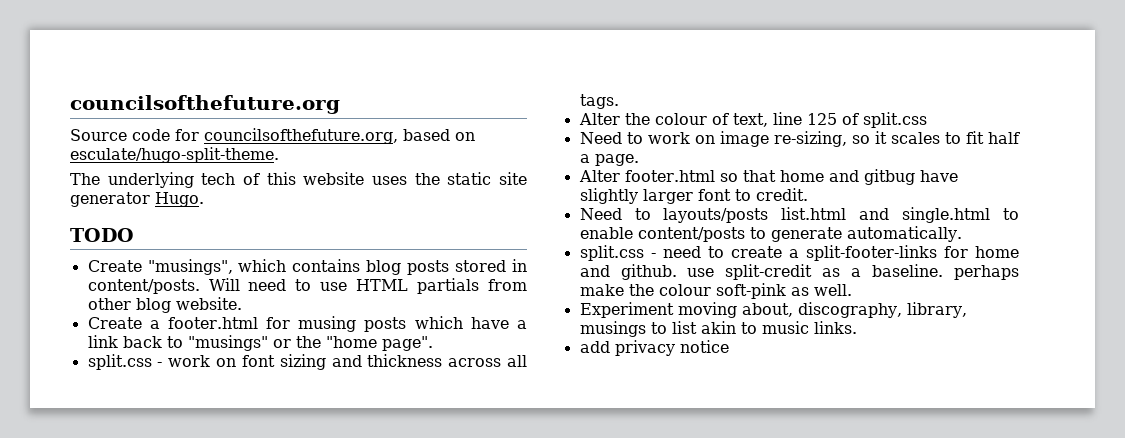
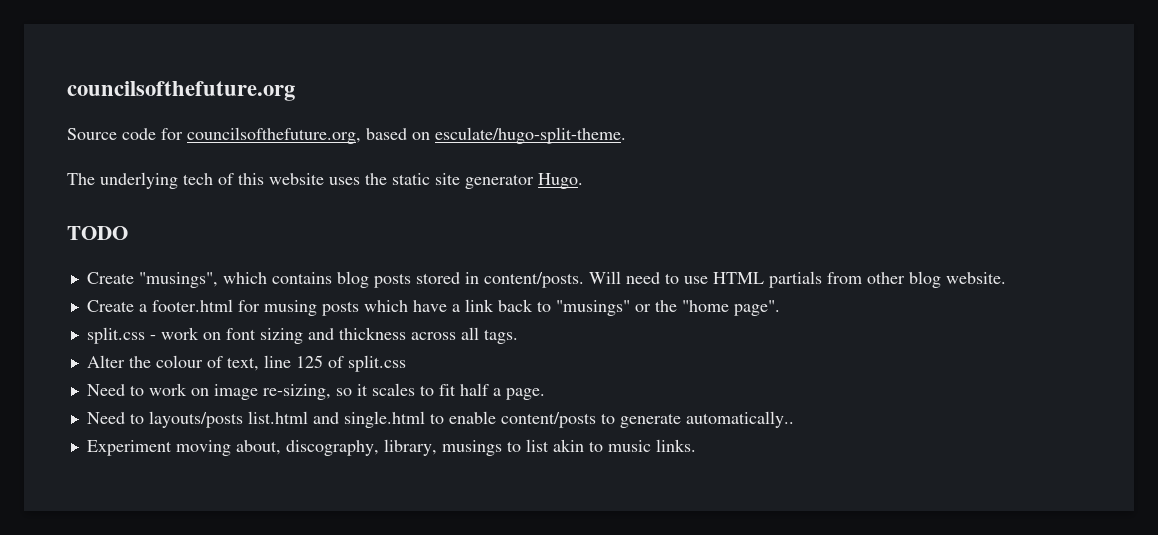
[578,169,958,185] [579,188,808,204] // Alter footer.html so that home and gitbug have slightly larger font to credit. -> (545, 394) none
[846,226,962,242] [579,245,1019,261] [579,264,1019,280] [579,283,852,299] automatically. // split.css - need to create a split-footer-links for home and github. use split-credit as a baseline. perhaps make the colour soft-pink as well. -> [685,411,794,428] automatically..
[579,340,729,356] // add privacy notice -> (696, 445) none

